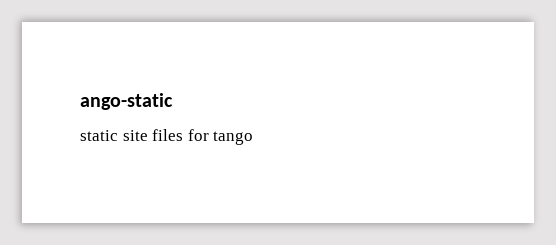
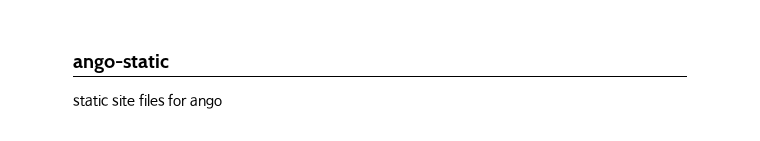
[213,131,254,145] tango -> [190,97,223,109] ango

